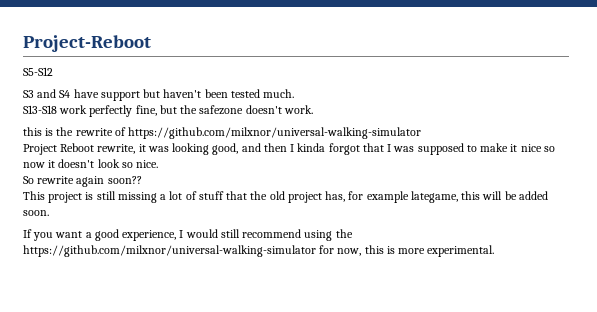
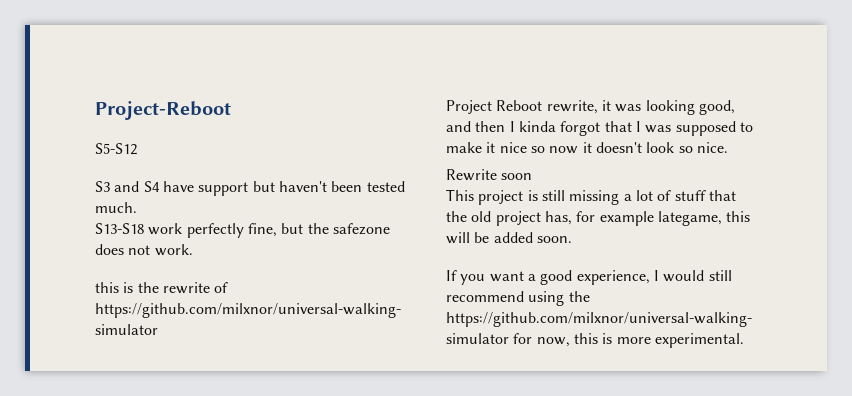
[245,105,282,114] doesn't -> [95,244,151,255] does not
[23,176,142,187] So rewrite again soon?? -> [446,169,533,181] Rewrite soon

